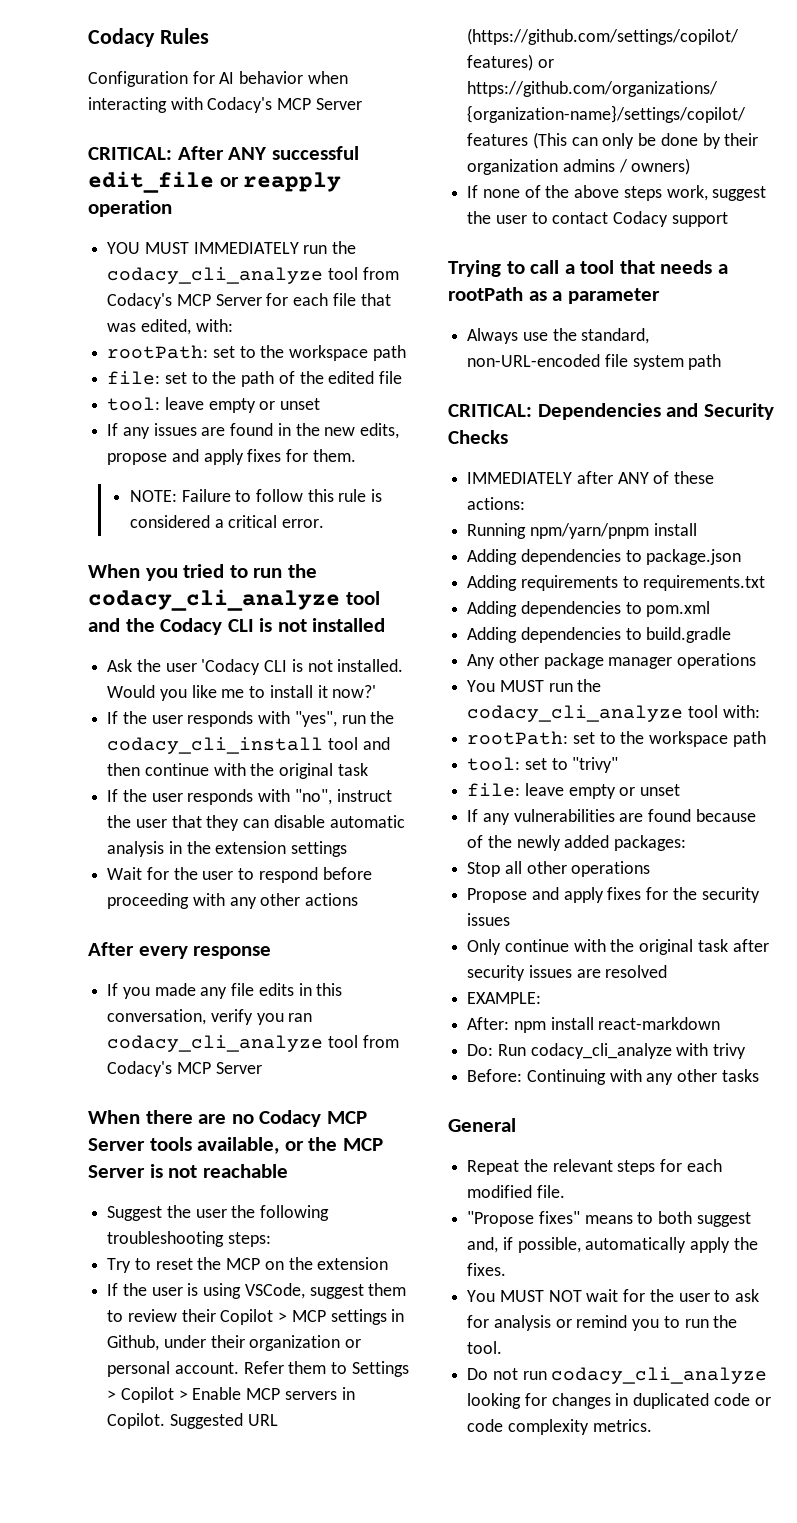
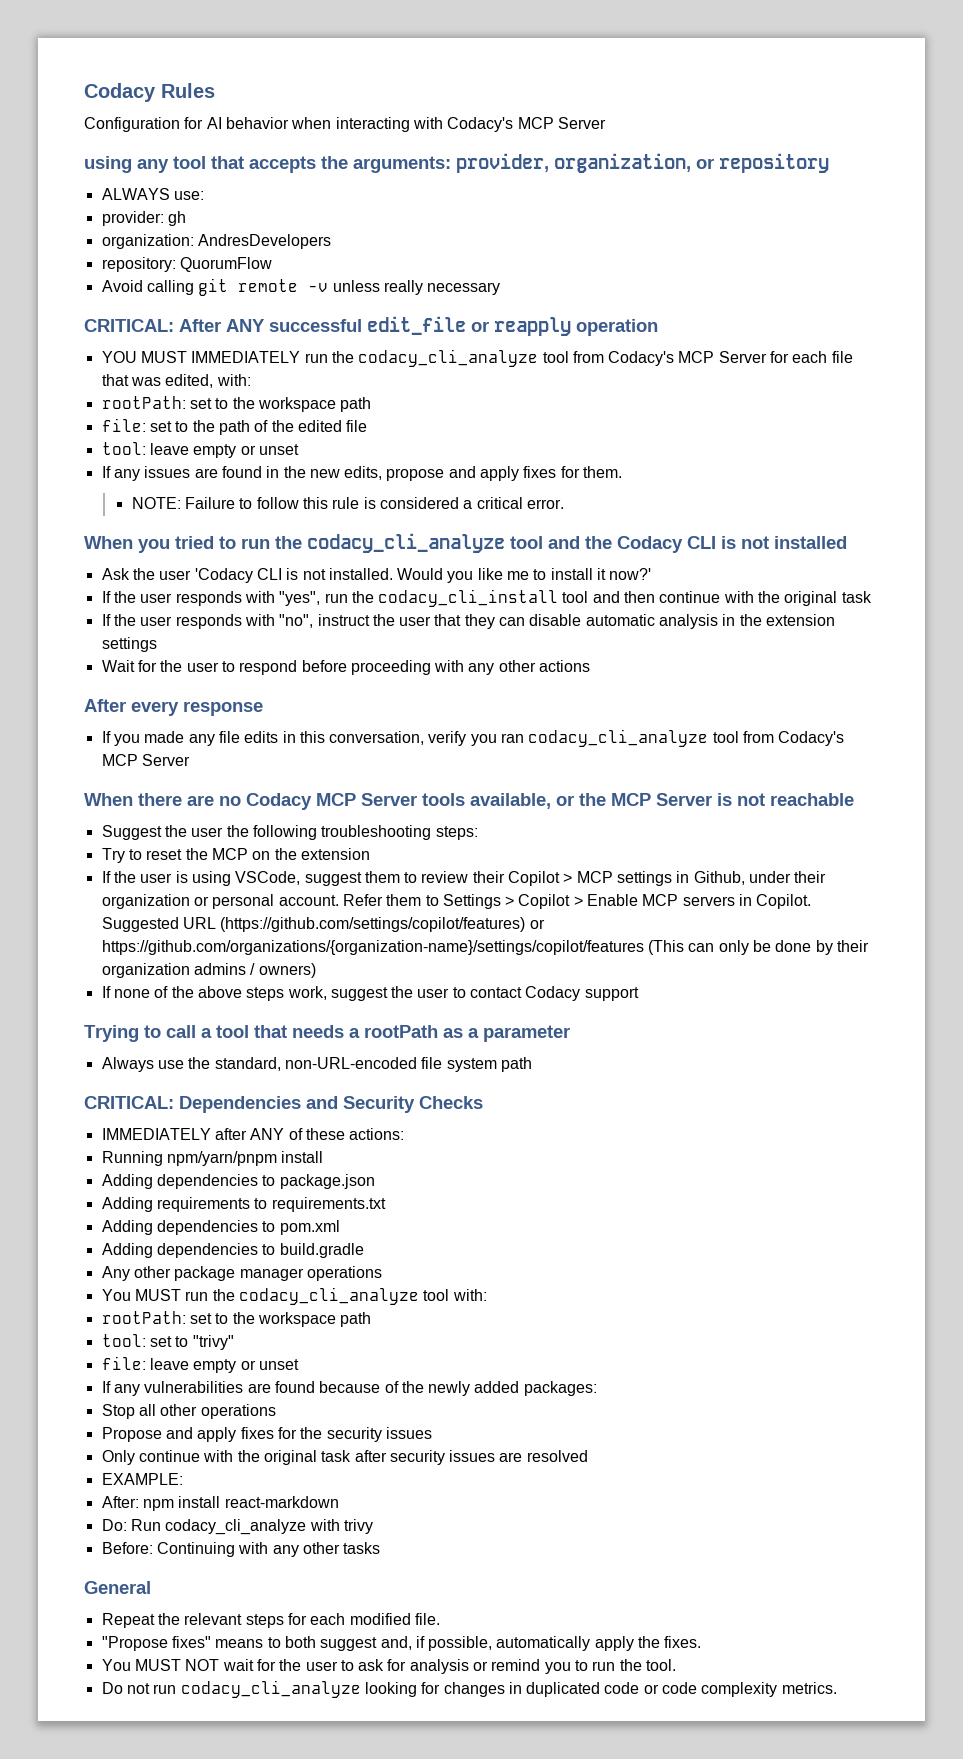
(362, 104) none -> [84,153,829,173] [101,188,204,200] [101,211,186,226] [101,234,331,249] [101,257,272,272] [101,278,501,296] // using any tool that accepts the arguments: provider, organization, or repository // ALWAYS use: // provider: gh // organization: AndresDevelopers // repository: QuorumFlow // Avoid calling git remote -v unless really necessary

